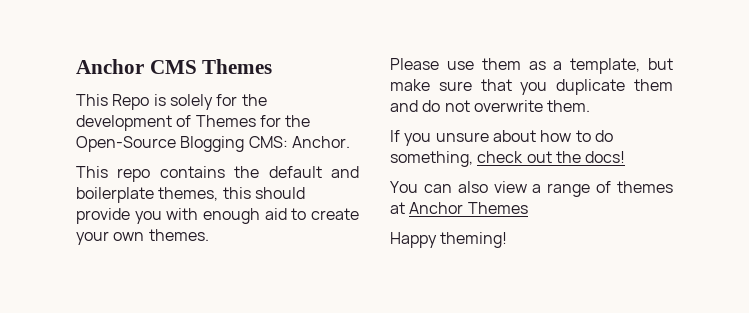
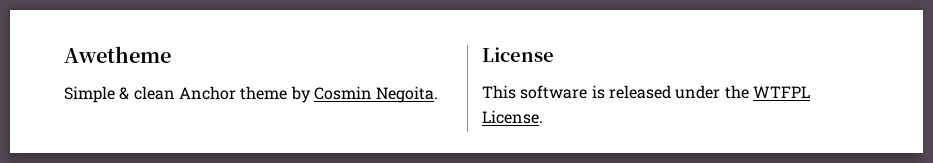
[76,59,273,74] [76,94,267,110] [76,115,311,131] [76,136,350,152] [76,166,359,182] [76,187,305,203] [76,208,359,224] [76,229,209,245] [390,58,673,74] [390,79,673,95] [390,100,591,112] [390,130,613,146] [390,151,626,167] [390,181,673,197] [390,202,528,214] [390,232,508,248] Anchor CMS Themes // This Repo is solely for the development of Themes for the Open-Source Blogging CMS: Anchor. // This repo contains the default and boilerplate themes, this should provide you with enough aid to create your own themes. // Please use them as a template, but make sure that you duplicate them and do not overwrite them. // If you unsure about how to do something, check out the docs! // You can also view a range of themes at Anchor Themes // Happy theming! -> [64,46,171,63] [64,86,439,103] [482,47,554,62] [482,85,810,99] [482,110,543,124] Awetheme // Simple & clean Anchor theme by Cosmin Negoita. // License // This software is released under the WTFPL License.

